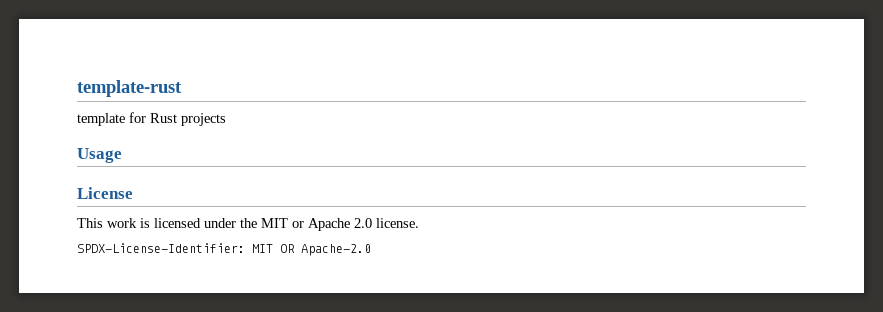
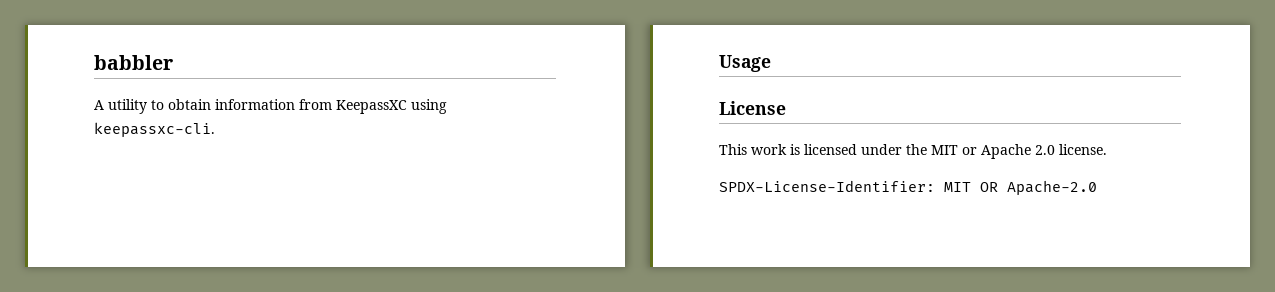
[77,80,182,97] [77,112,226,126] template-rust // template for Rust projects -> [94,55,173,70] [94,99,447,114] [94,122,215,137] babbler // A utility to obtain information from KeepassXC using keepassxc-cli.

